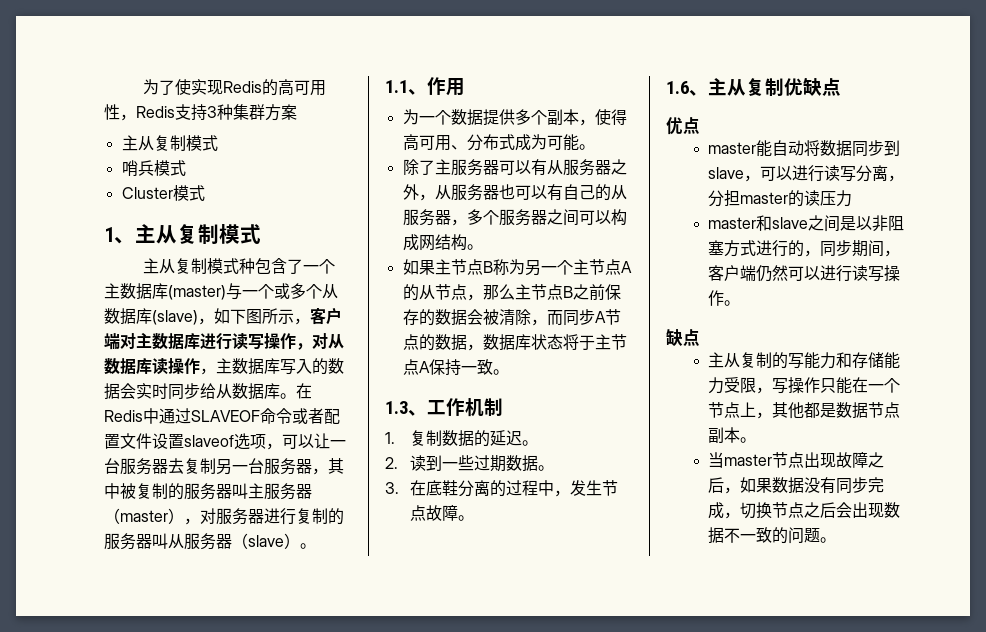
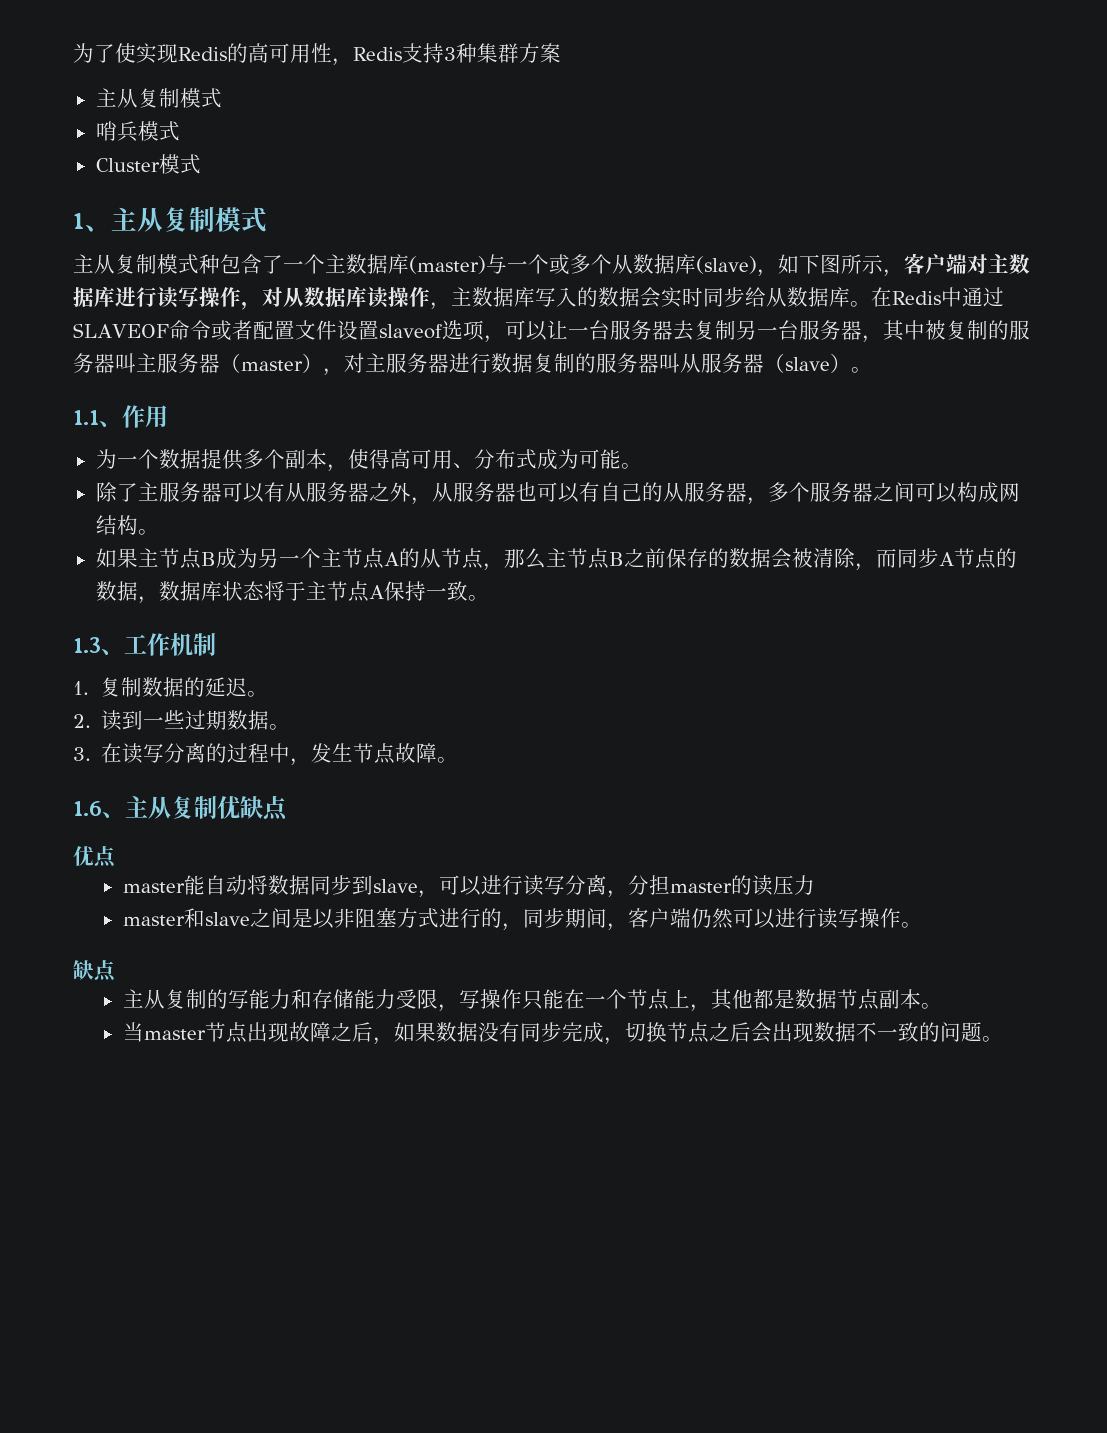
(216, 516) none -> [365,353,386,372] 主
(296, 516) none -> [491,353,533,373] 数据
[492,259,509,275] 称 -> [215,548,237,569] 成
[425,480,458,496] 底鞋 -> [122,743,165,764] 读写

